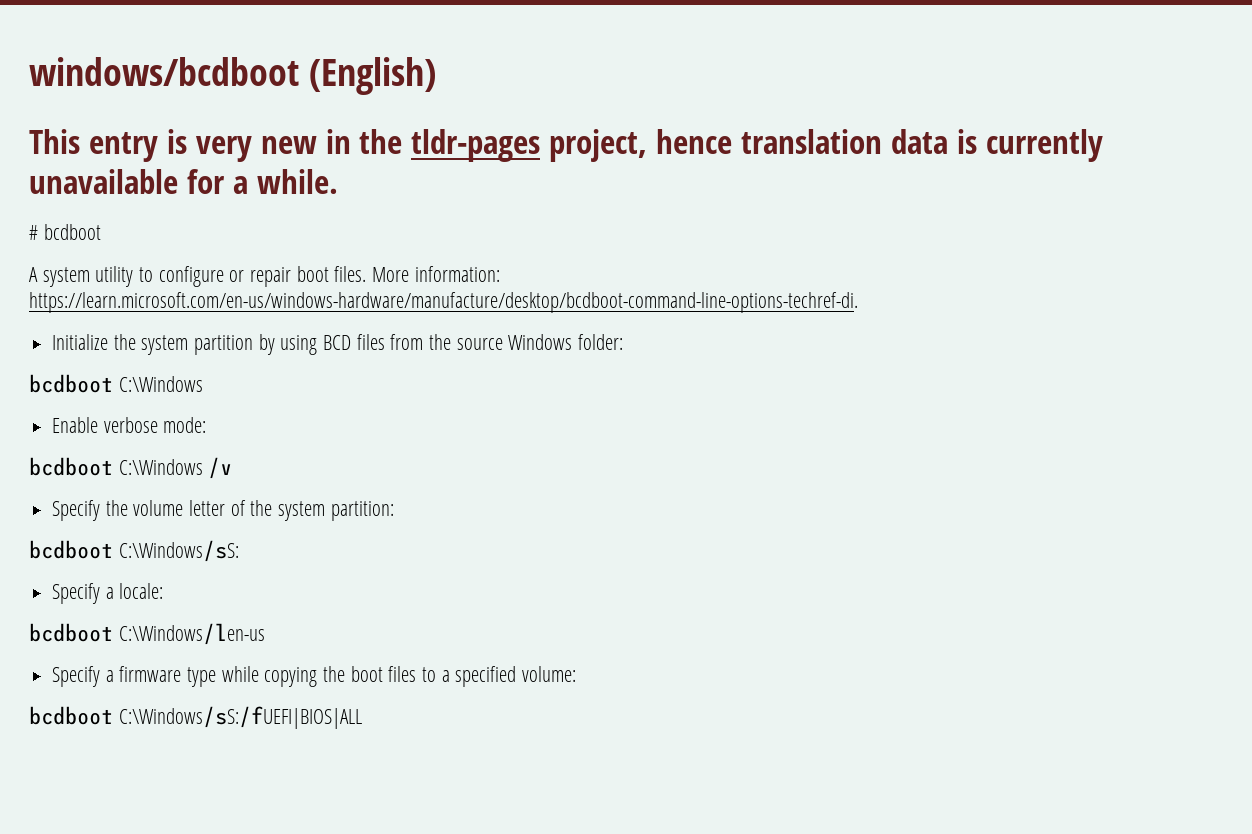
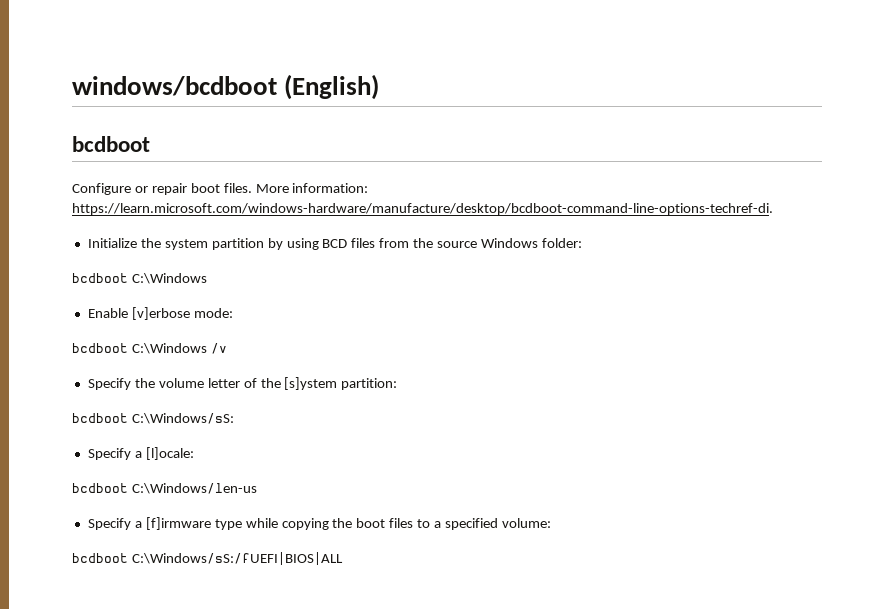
[29,129,1103,162] [29,169,338,194] [29,224,101,240] [29,266,224,287] This entry is very new in the tldr-pages project, hence translation data is currently unavailable for a while. // # bcdboot // A system utility to configure -> [72,136,150,152] [72,183,131,195] bcdboot // Configure
[29,292,858,313] https://learn.microsoft.com/en-us/windows-hardware/manufacture/desktop/bcdboot-command-line-options-techref-di. -> [72,203,773,215] https://learn.microsoft.com/windows-hardware/manufacture/desktop/bcdboot-command-line-options-techref-di.
[103,417,158,433] verbose -> [131,307,190,320] [v]erbose
[278,501,326,521] system -> [284,377,338,390] [s]ystem
[119,583,164,599] locale: -> [145,447,194,460] [l]ocale:
[119,666,182,682] firmware -> [145,517,211,530] [f]irmware

